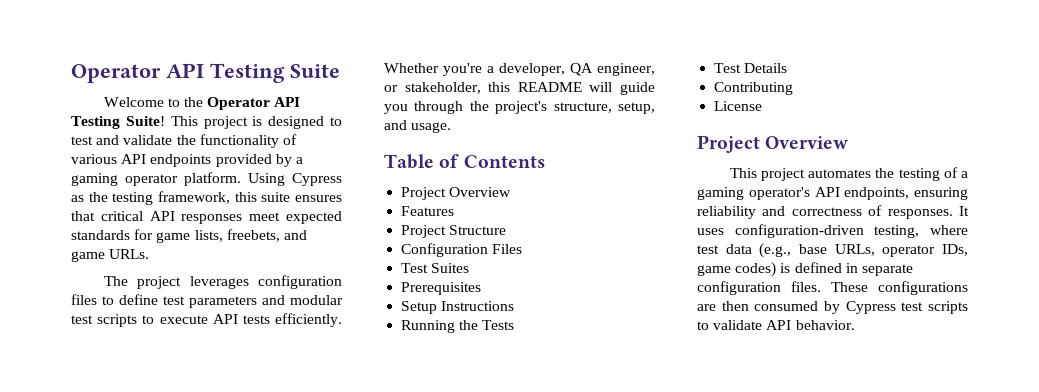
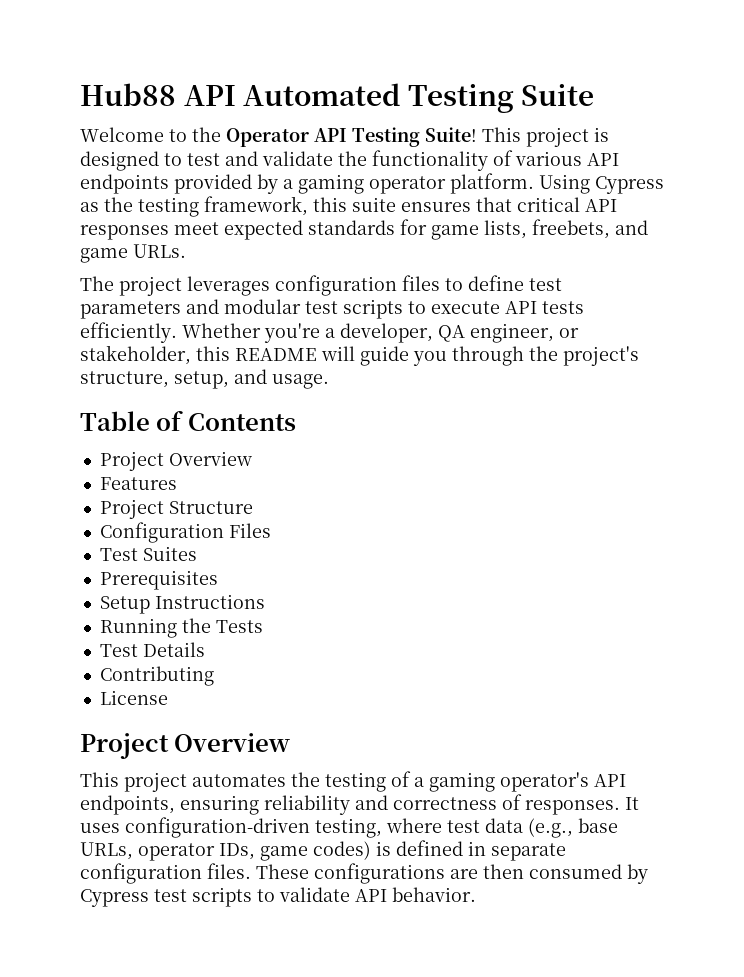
[71,63,204,83] Operator API -> [80,83,401,106] Hub88 API Automated

